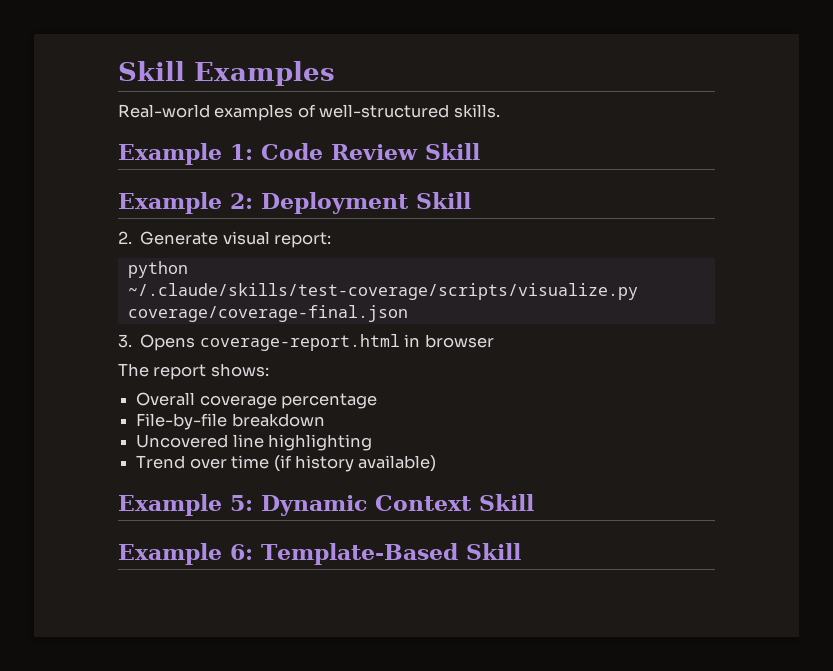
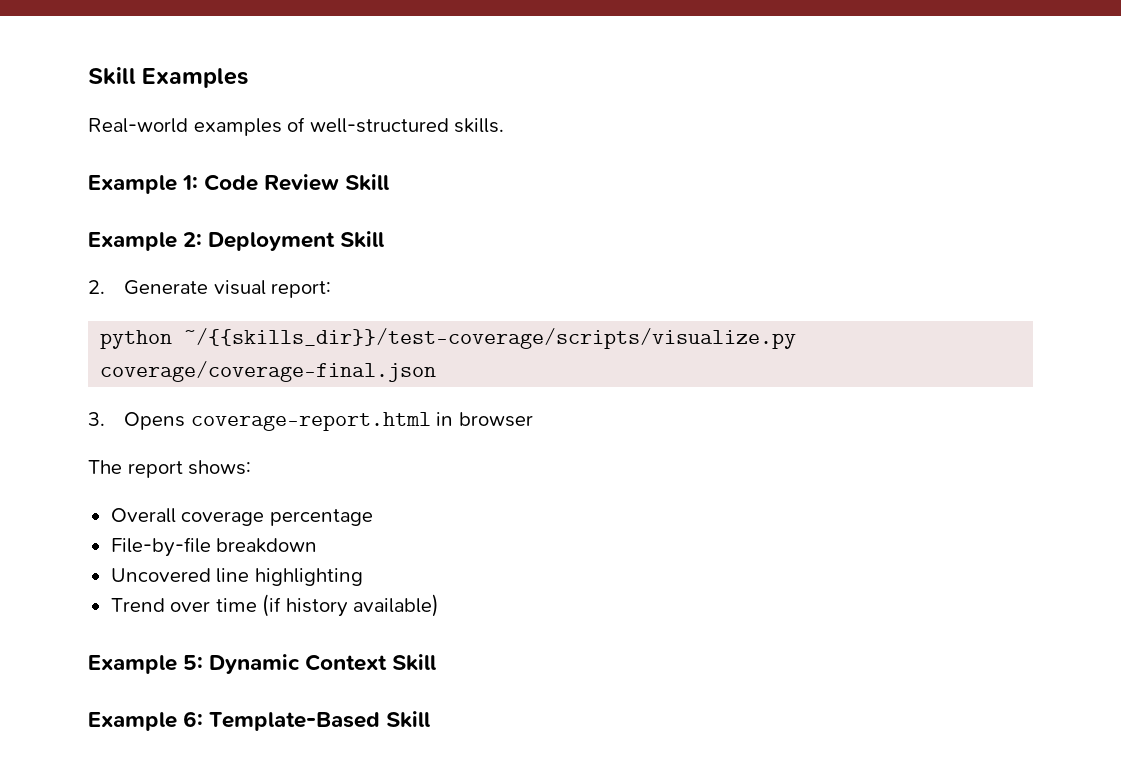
[127,283,638,300] ~/.claude/skills/test-coverage/scripts/visualize.py -> [184,328,797,349] ~/{{skills_dir}}/test-coverage/scripts/visualize.py

